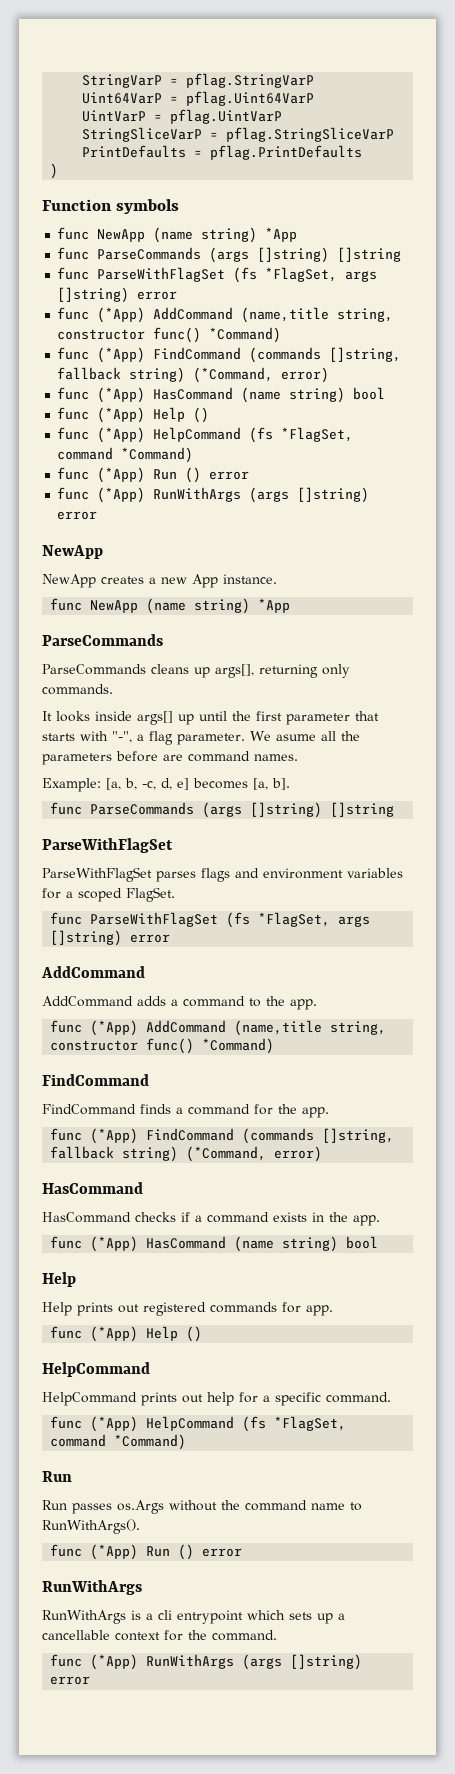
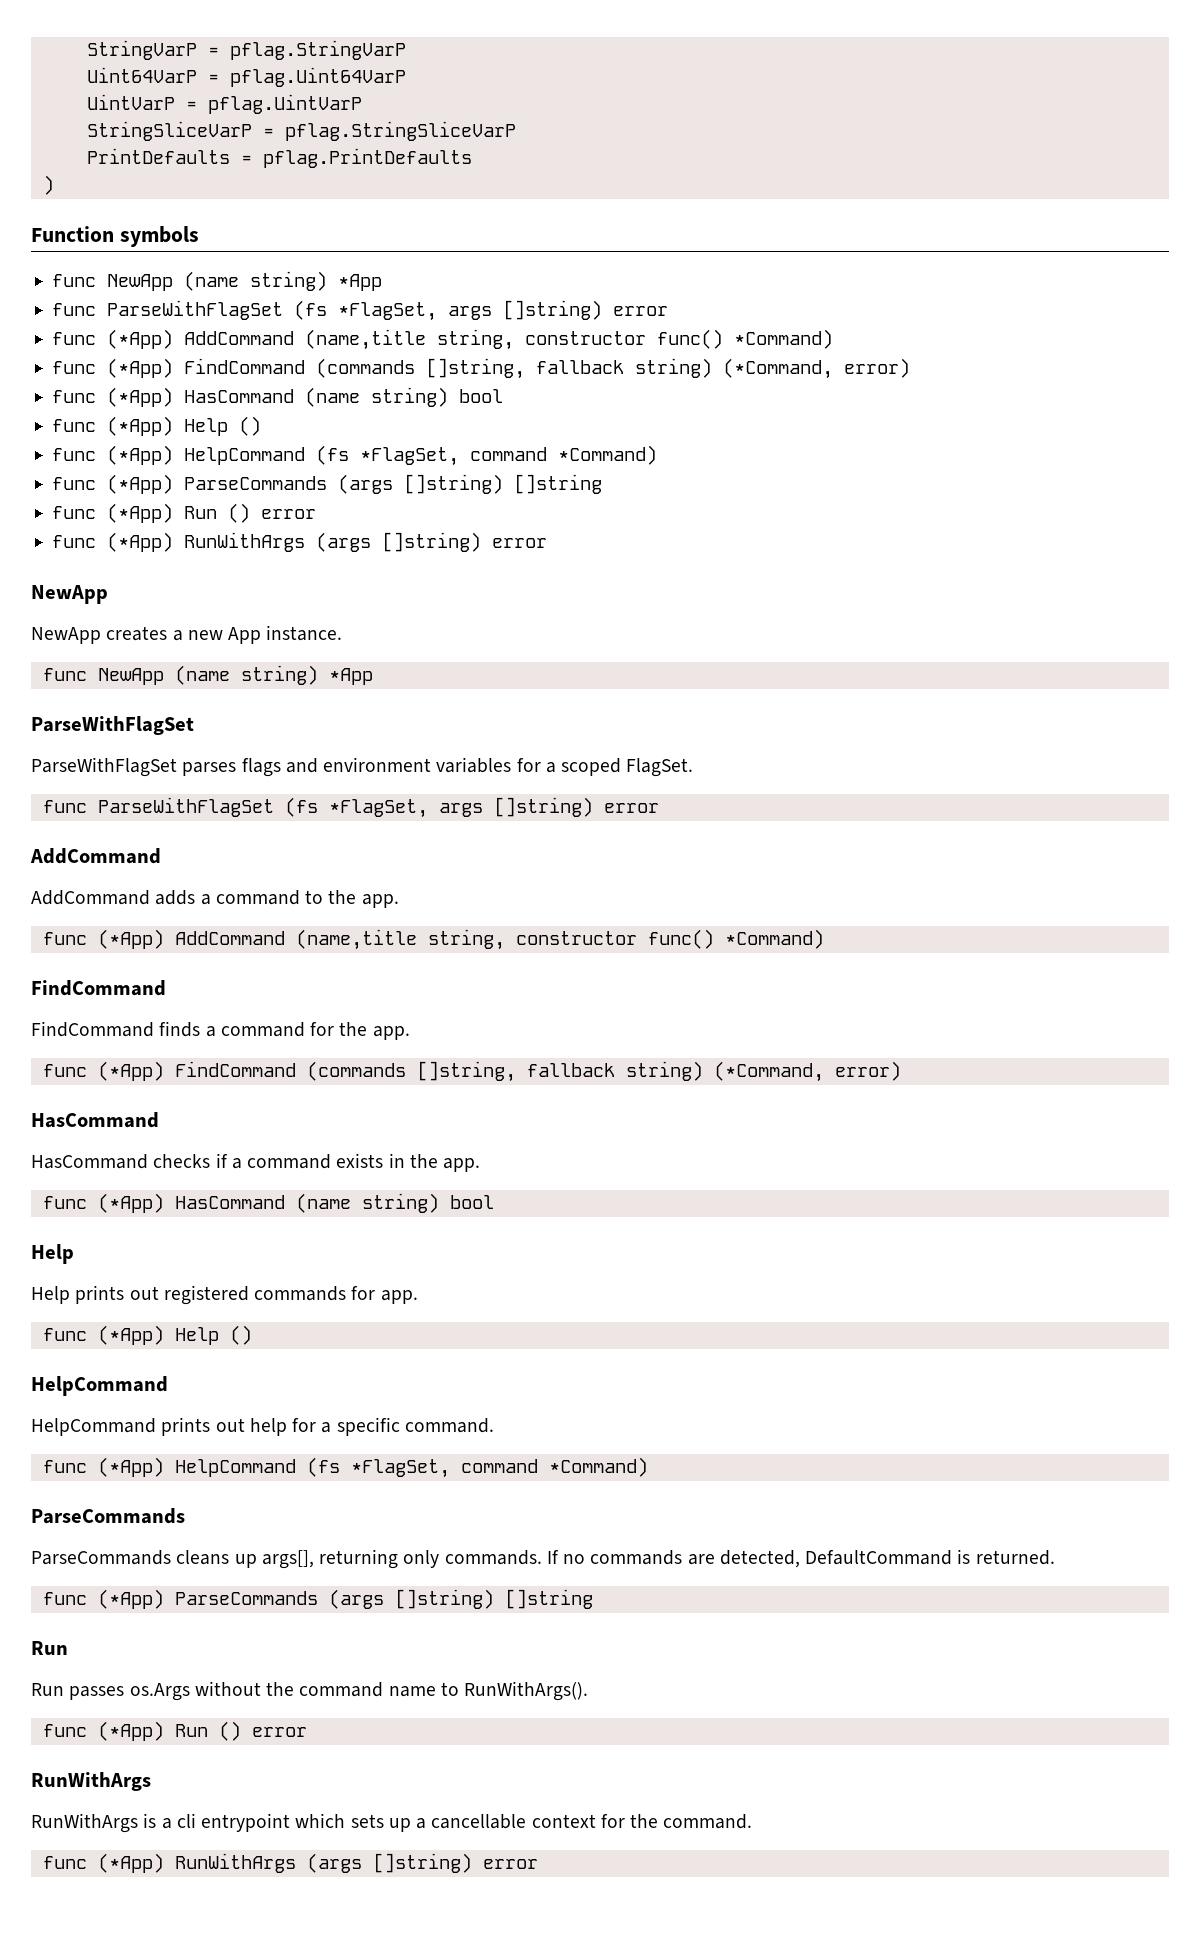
[57,247,402,263] // func ParseCommands (args []string) []string -> (383, 282) none
(194, 455) none -> [52,474,603,494] // func (*App) ParseCommands (args []string) []string
[42,634,163,646] [42,664,350,678] [42,684,113,695] [42,711,379,725] [42,731,360,745] [42,751,298,765] [42,778,290,792] [50,802,395,818] // ParseCommands // ParseCommands cleans up args[], returning only commands. // It looks inside args[] up until the first parameter that starts with "-", a flag parameter. We asume all the parameters before are command names. // Example: [a, b, -c, d, e] becomes [a, b]. // func ParseCommands (args []string) []string -> (373, 676) none
(187, 1442) none -> [31,1508,185,1524] [31,1549,1055,1569] [42,1589,593,1609] // ParseCommands // ParseCommands cleans up args[], returning only commands. If no commands are detected, DefaultCommand is returned. // func (*App) ParseCommands (args []string) []string

